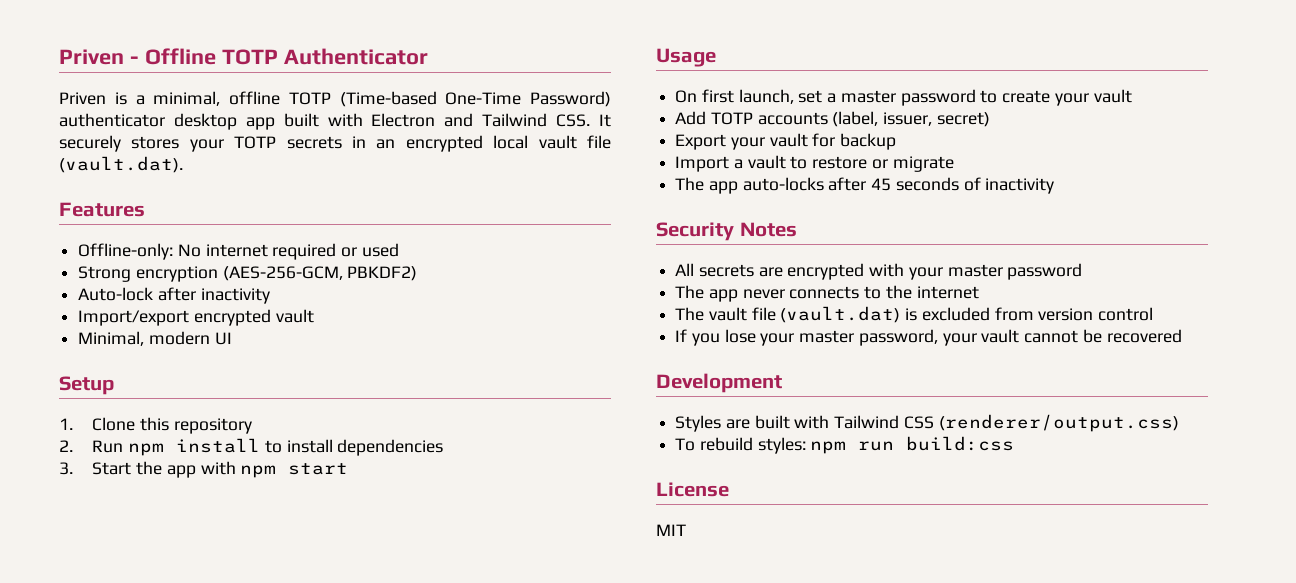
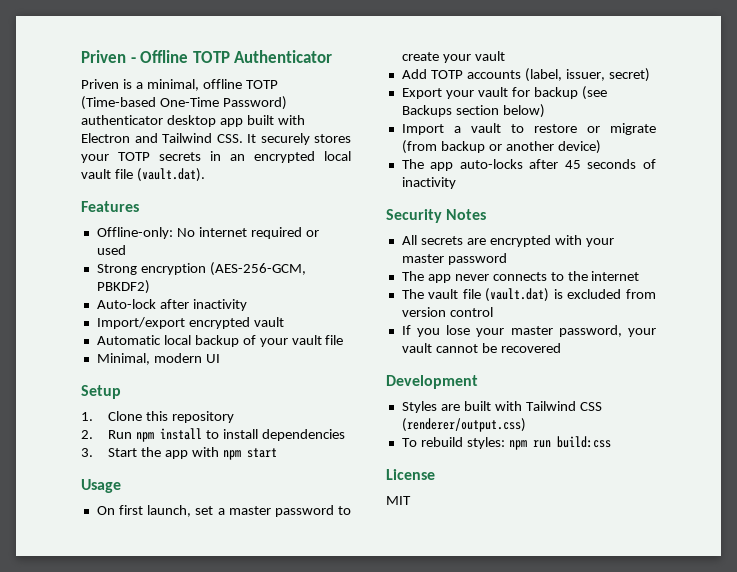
(314, 316) none -> [96,335,344,347] // Automatic local backup of your vault file
(897, 141) none -> [581,86,607,100] [401,104,545,118] (see Backups section below)
(954, 164) none -> [401,140,601,154] (from backup or another device)

